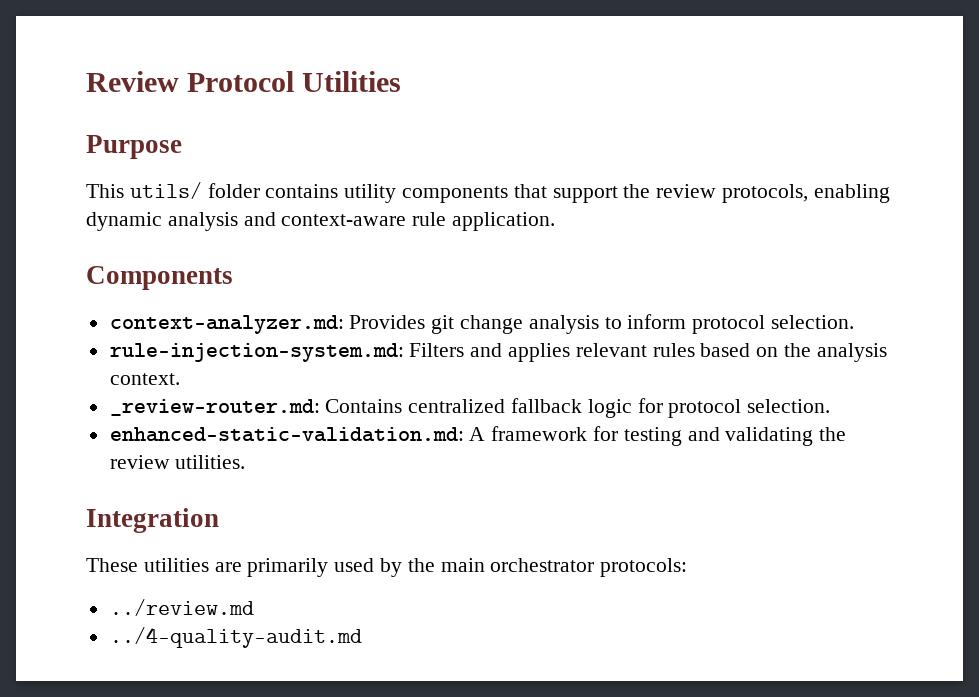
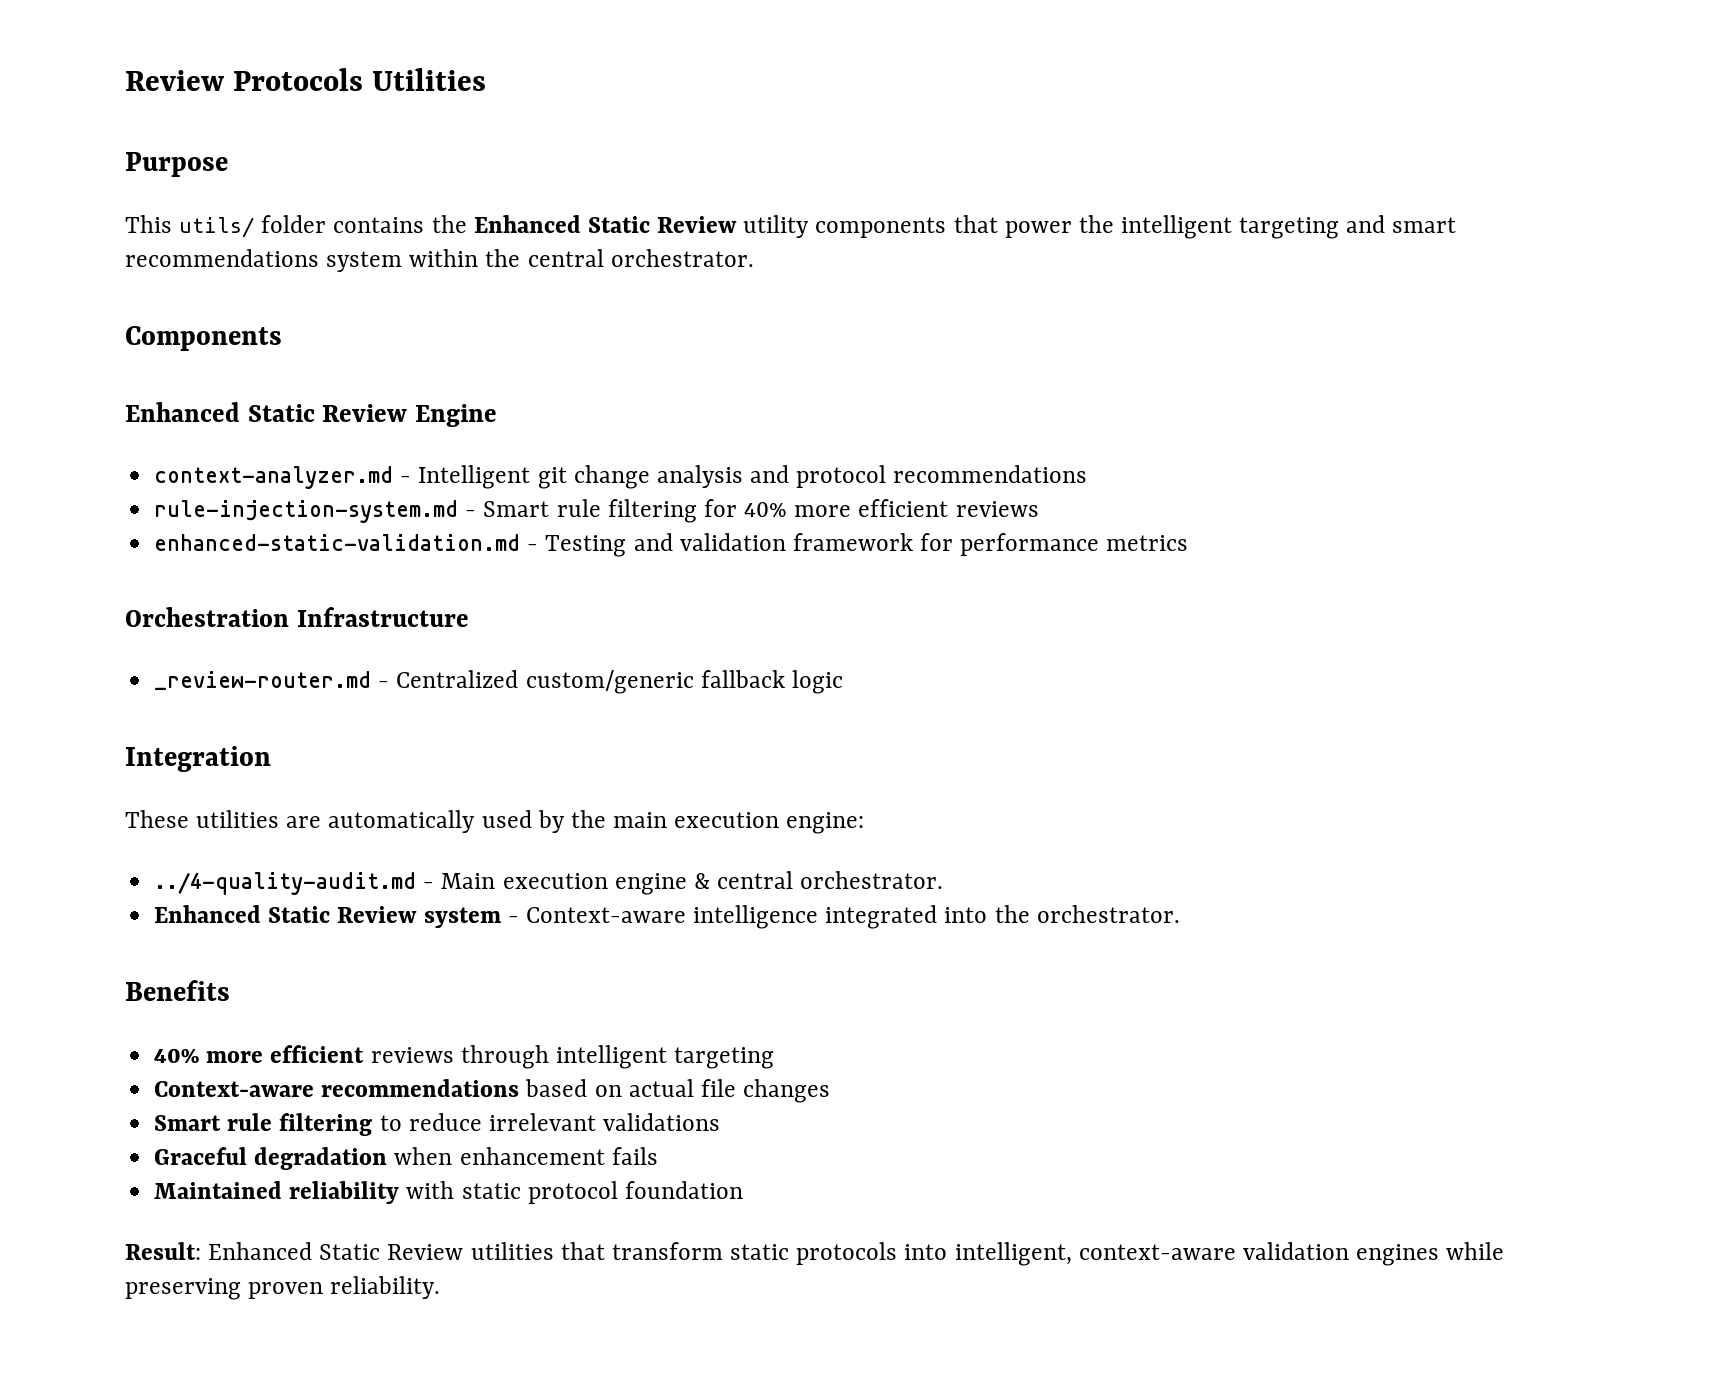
[86,71,295,92] Review Protocol -> [125,68,364,91] Review Protocols
[344,184,890,203] [86,212,556,231] [86,266,233,290] [109,314,855,334] [109,343,887,362] [109,373,180,385] [109,398,831,418] [109,426,847,446] [109,455,246,469] utility components that support the review protocols, enabling dynamic analysis and context-aware rule application. // Components // context-analyzer.md: Provides git change analysis to inform protocol selection. // rule-injection-system.md: Filters and applies relevant rules based on the analysis context. // _review-router.md: Contains centralized fallback logic for protocol selection. // enhanced-static-validation.md: A framework for testing and validating the review utilities. -> [431,215,1457,239] [125,249,754,272] [125,326,282,351] [125,402,498,427] [154,465,1088,489] [154,499,1039,523] [154,533,1189,557] [125,607,469,627] [154,670,843,694] the Enhanced Static Review utility components that power the intelligent targeting and smart recommendations system within the central orchestrator. // Components // Enhanced Static Review Engine // context-analyzer.md - Intelligent git change analysis and protocol recommendations // rule-injection-system.md - Smart rule filtering for 40% more efficient reviews // enhanced-static-validation.md - Testing and validation framework for performance metrics // Orchestration Infrastructure // _review-router.md - Centralized custom/generic fallback logic
[247,558,329,577] primarily -> [328,810,476,833] automatically
[490,558,688,577] [109,599,254,616] [109,627,362,648] orchestrator protocols: // ../review.md // ../4-quality-audit.md -> [674,812,865,834] [154,871,944,895] [154,905,1180,929] [125,980,230,1001] [154,1045,775,1069] [154,1079,831,1103] [154,1113,721,1136] [154,1147,658,1170] [154,1181,743,1204] [125,1242,1505,1266] [125,1276,441,1300] execution engine: // ../4-quality-audit.md - Main execution engine & central orchestrator. // Enhanced Static Review system - Context-aware intelligence integrated into the orchestrator. // Benefits // 40% more efficient reviews through intelligent targeting // Context-aware recommendations based on actual file changes // Smart rule filtering to reduce irrelevant validations // Graceful degradation when enhancement fails // Maintained reliability with static protocol foundation // Result: Enhanced Static Review utilities that transform static protocols into intelligent, context-aware validation engines while preserving proven reliability.

